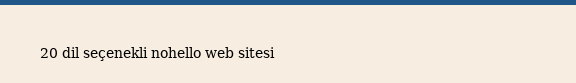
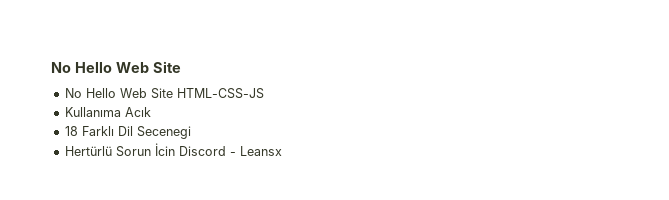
[40,47,275,61] 20 dil seçenekli nohello web sitesi -> [51,61,181,73] [64,88,264,99] [64,107,151,117] [64,126,191,139] [64,143,282,157] No Hello Web Site // No Hello Web Site HTML-CSS-JS // Kullanıma Acık // 18 Farklı Dil Secenegi // Hertürlü Sorun İcin Discord - Leansx

